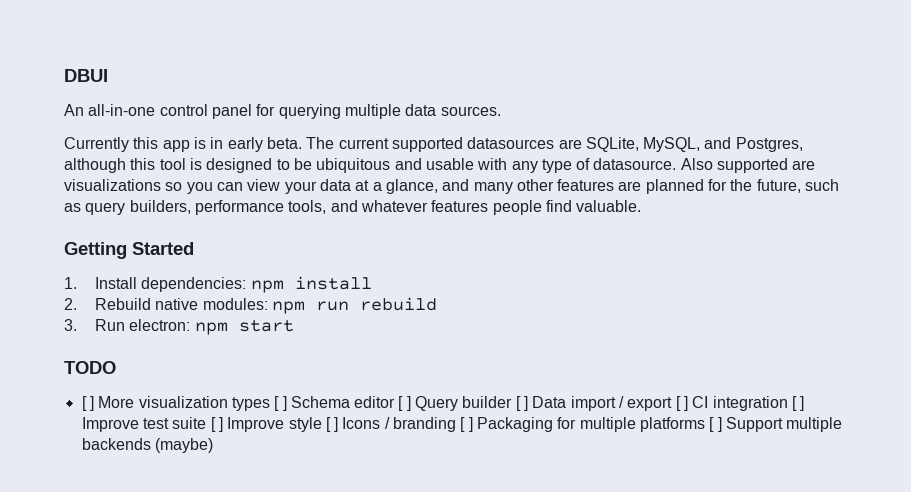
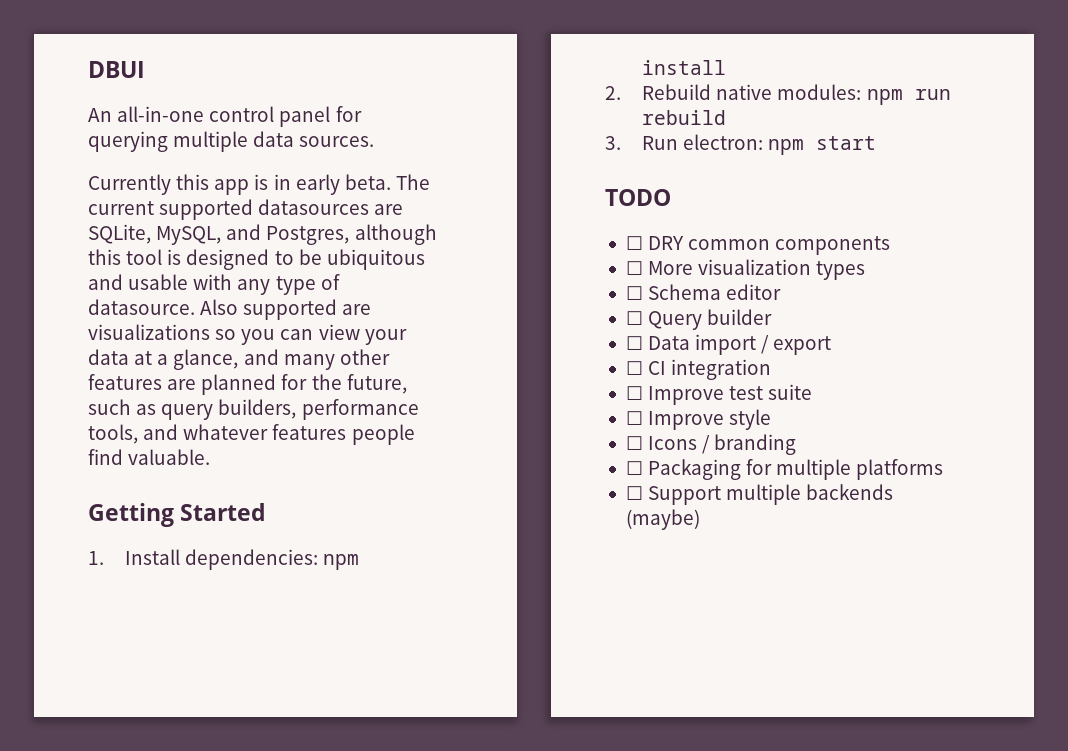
[81,396,94,411] [ ] -> [625,236,891,255] [625,261,643,275] ☐ DRY common components // ☐
[274,396,287,411] [ ] -> [625,286,643,300] // ☐
[398,396,411,411] [ ] -> [625,311,643,325] // ☐
[515,396,529,411] [ ] -> [625,336,643,350] // ☐
[675,396,689,411] [ ] -> [625,361,643,375] // ☐
[791,396,805,411] [ ] -> [625,386,643,400] // ☐
[210,417,223,432] [ ] -> [625,411,643,425] // ☐
[325,417,339,432] [ ] -> [625,436,643,450] // ☐
[460,417,473,432] [ ] -> [625,461,643,475] // ☐
[709,417,722,432] [ ] -> [625,486,643,500] // ☐

